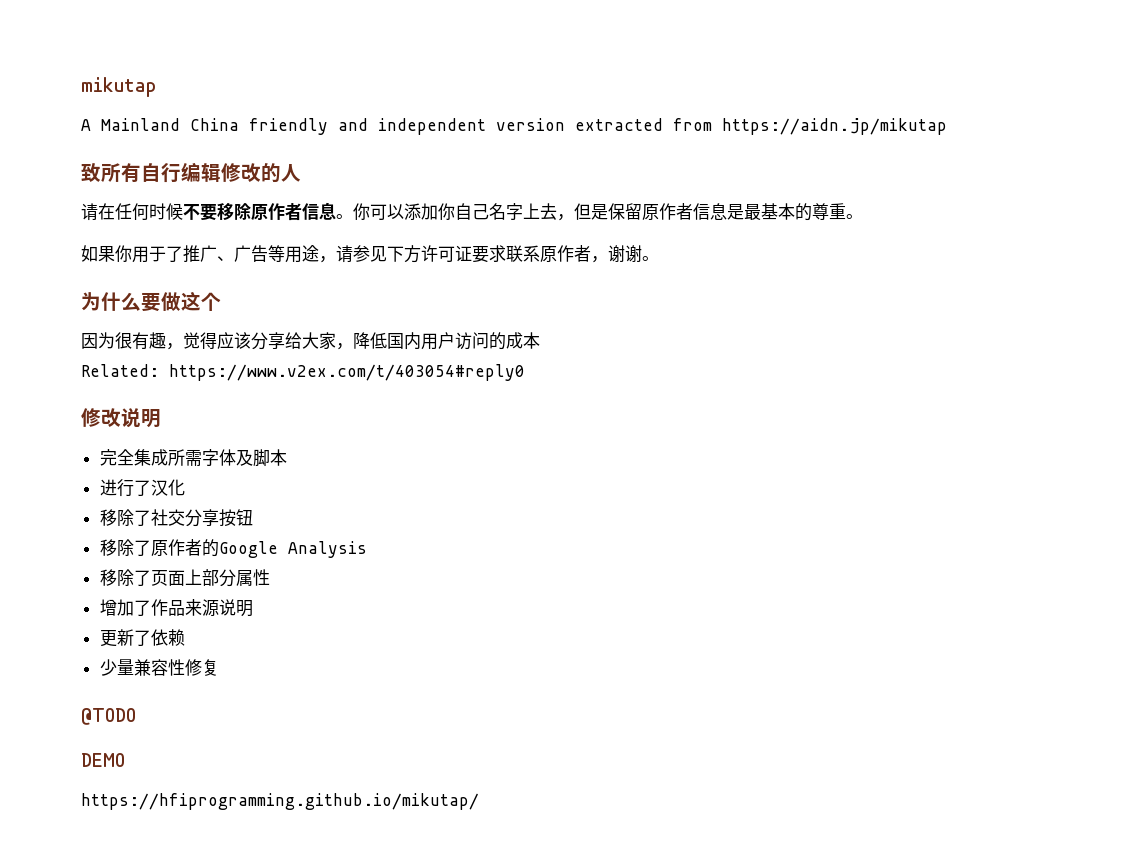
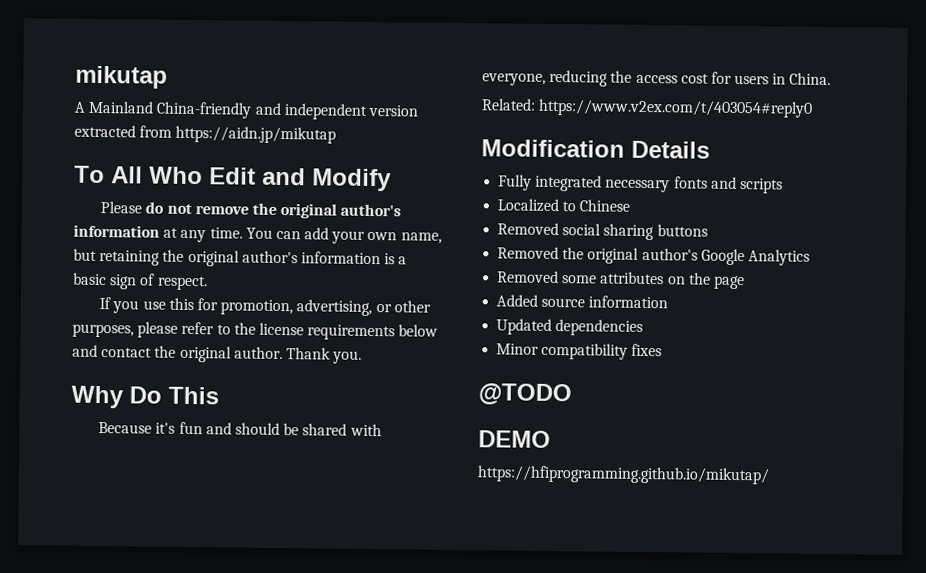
[190,118,328,135] China friendly -> [156,101,253,119] China-friendly
[81,162,301,183] [81,202,863,221] [81,245,659,263] [81,291,221,312] [81,332,540,350] [81,364,525,381] [81,408,161,428] [99,449,287,467] [99,479,185,497] [99,509,253,527] [99,539,367,558] [99,569,270,587] [99,599,253,617] [99,629,185,647] [99,659,219,676] 致所有自行编辑修改的人 // 请在任何时候不要移除原作者信息。你可以添加你自己名字上去，但是保留原作者信息是最基本的尊重。 // 如果你用于了推广、广告等用途，请参见下方许可证要求联系原作者，谢谢。 // 为什么要做这个 // 因为很有趣，觉得应该分享给大家，降低国内用户访问的成本 // Related: https://www.v2ex.com/t/403054#reply0 // 修改说明 // 完全集成所需字体及脚本 // 进行了汉化 // 移除了社交分享按钮 // 移除了原作者的Google Analysis // 移除了页面上部分属性 // 增加了作品来源说明 // 更新了依赖 // 少量兼容性修复 -> [74,165,392,192] [100,201,402,219] [73,224,442,244] [73,248,408,267] [72,272,208,291] [99,297,431,317] [72,321,439,341] [72,344,363,364] [71,385,219,409] [98,421,382,437] [482,69,832,87] [481,98,814,118] [481,139,710,159] [498,174,783,194] [497,198,631,213] [497,222,708,241] [497,246,810,266] [497,270,745,290] [496,294,669,309] [496,318,644,336] [496,342,663,360] To All Who Edit and Modify // Please do not remove the original author's information at any time. You can add your own name, but retaining the original author's information is a basic sign of respect. // If you use this for promotion, advertising, or other purposes, please refer to the license requirements below and contact the original author. Thank you. // Why Do This // Because it's fun and should be shared with everyone, reducing the access cost for users in China. // Related: https://www.v2ex.com/t/403054#reply0 // Modification Details // Fully integrated necessary fonts and scripts // Localized to Chinese // Removed social sharing buttons // Removed the original author's Google Analytics // Removed some attributes on the page // Added source information // Updated dependencies // Minor compatibility fixes

